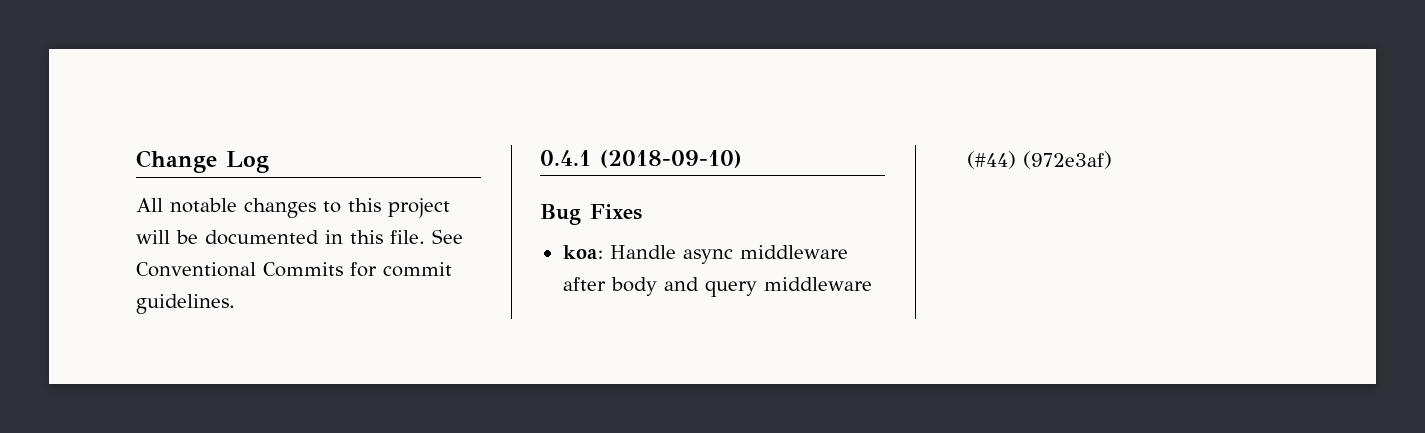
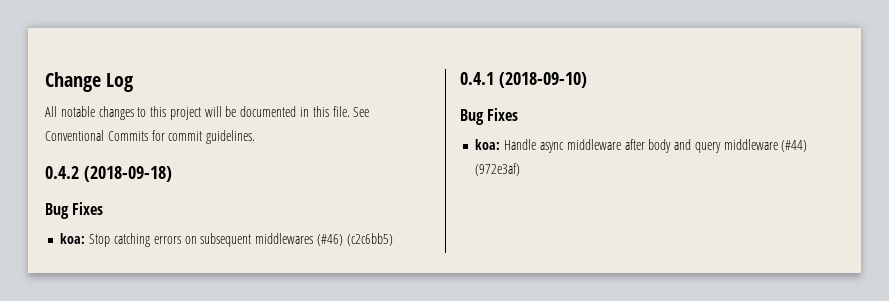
(235, 304) none -> [45,166,172,182] [45,202,104,219] [60,233,393,247] // 0.4.2 (2018-09-18) // Bug Fixes // koa: Stop catching errors on subsequent middlewares (#46) (c2c6bb5)

